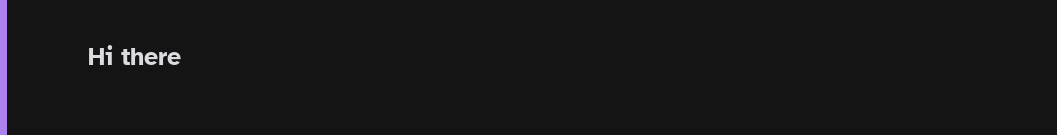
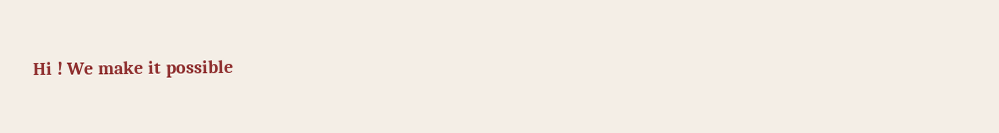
[121,48,181,65] there -> [55,59,234,78] ! We make it possible

